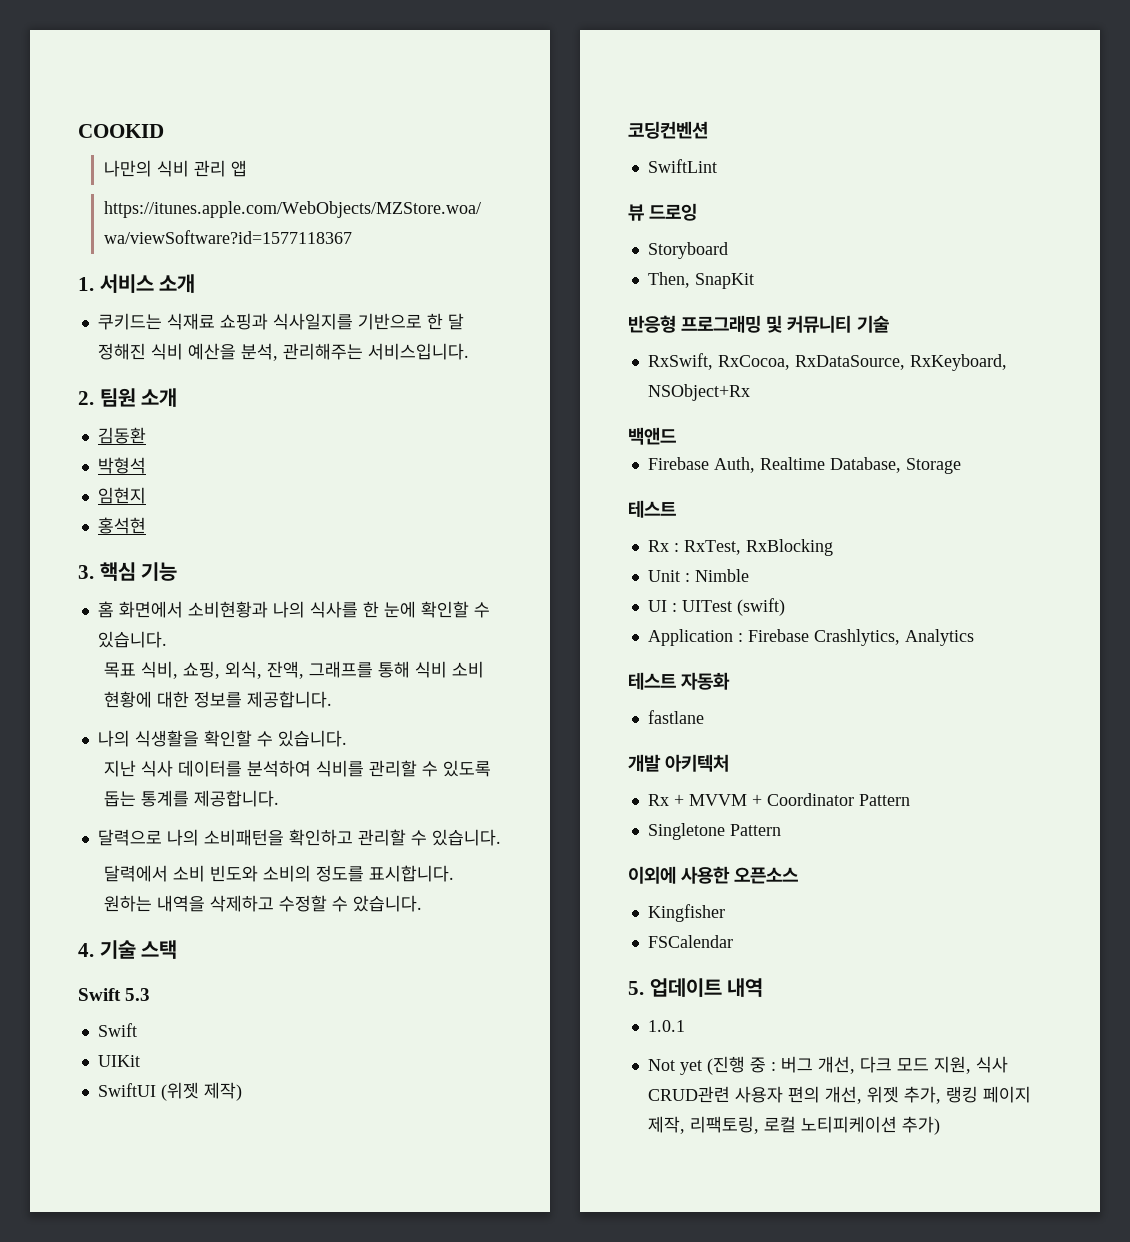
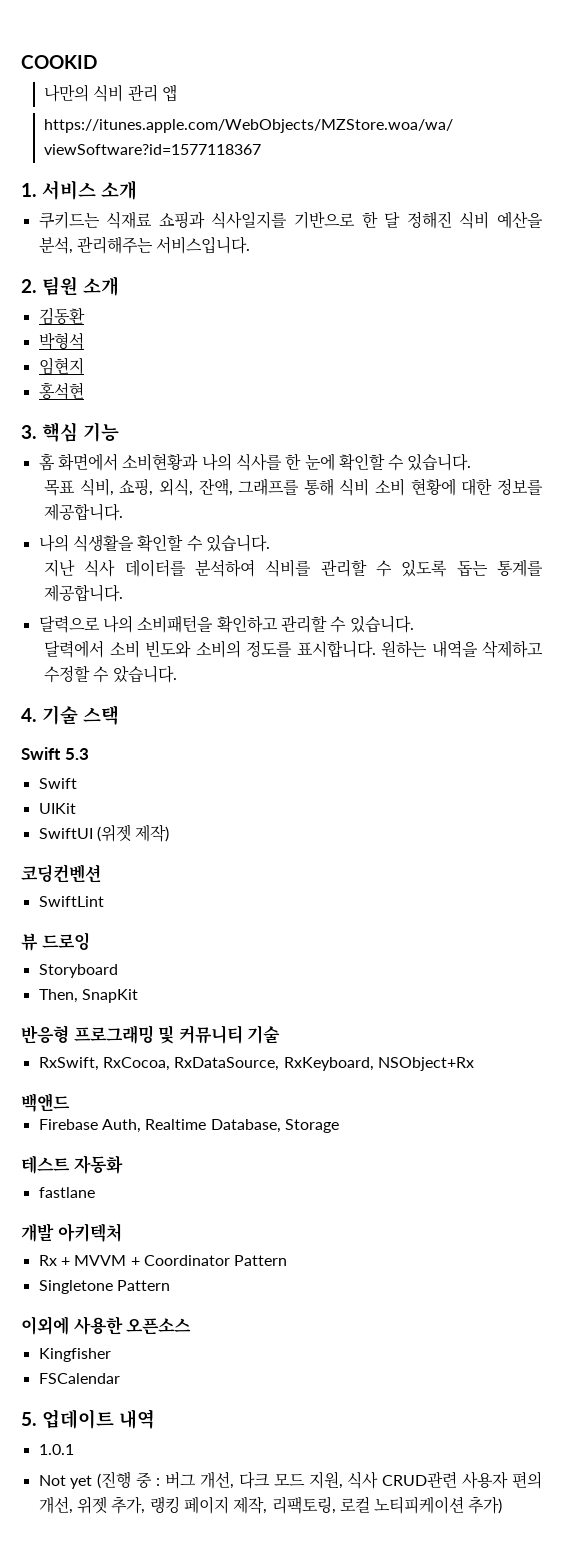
[647,539,833,556] [647,569,749,582] [647,598,785,616] [647,629,974,646] [628,672,676,690] // Rx : RxTest, RxBlocking // Unit : Nimble // UI : UITest (swift) // Application : Firebase Crashlytics, Analytics // 테스트 -> (70, 1164) none

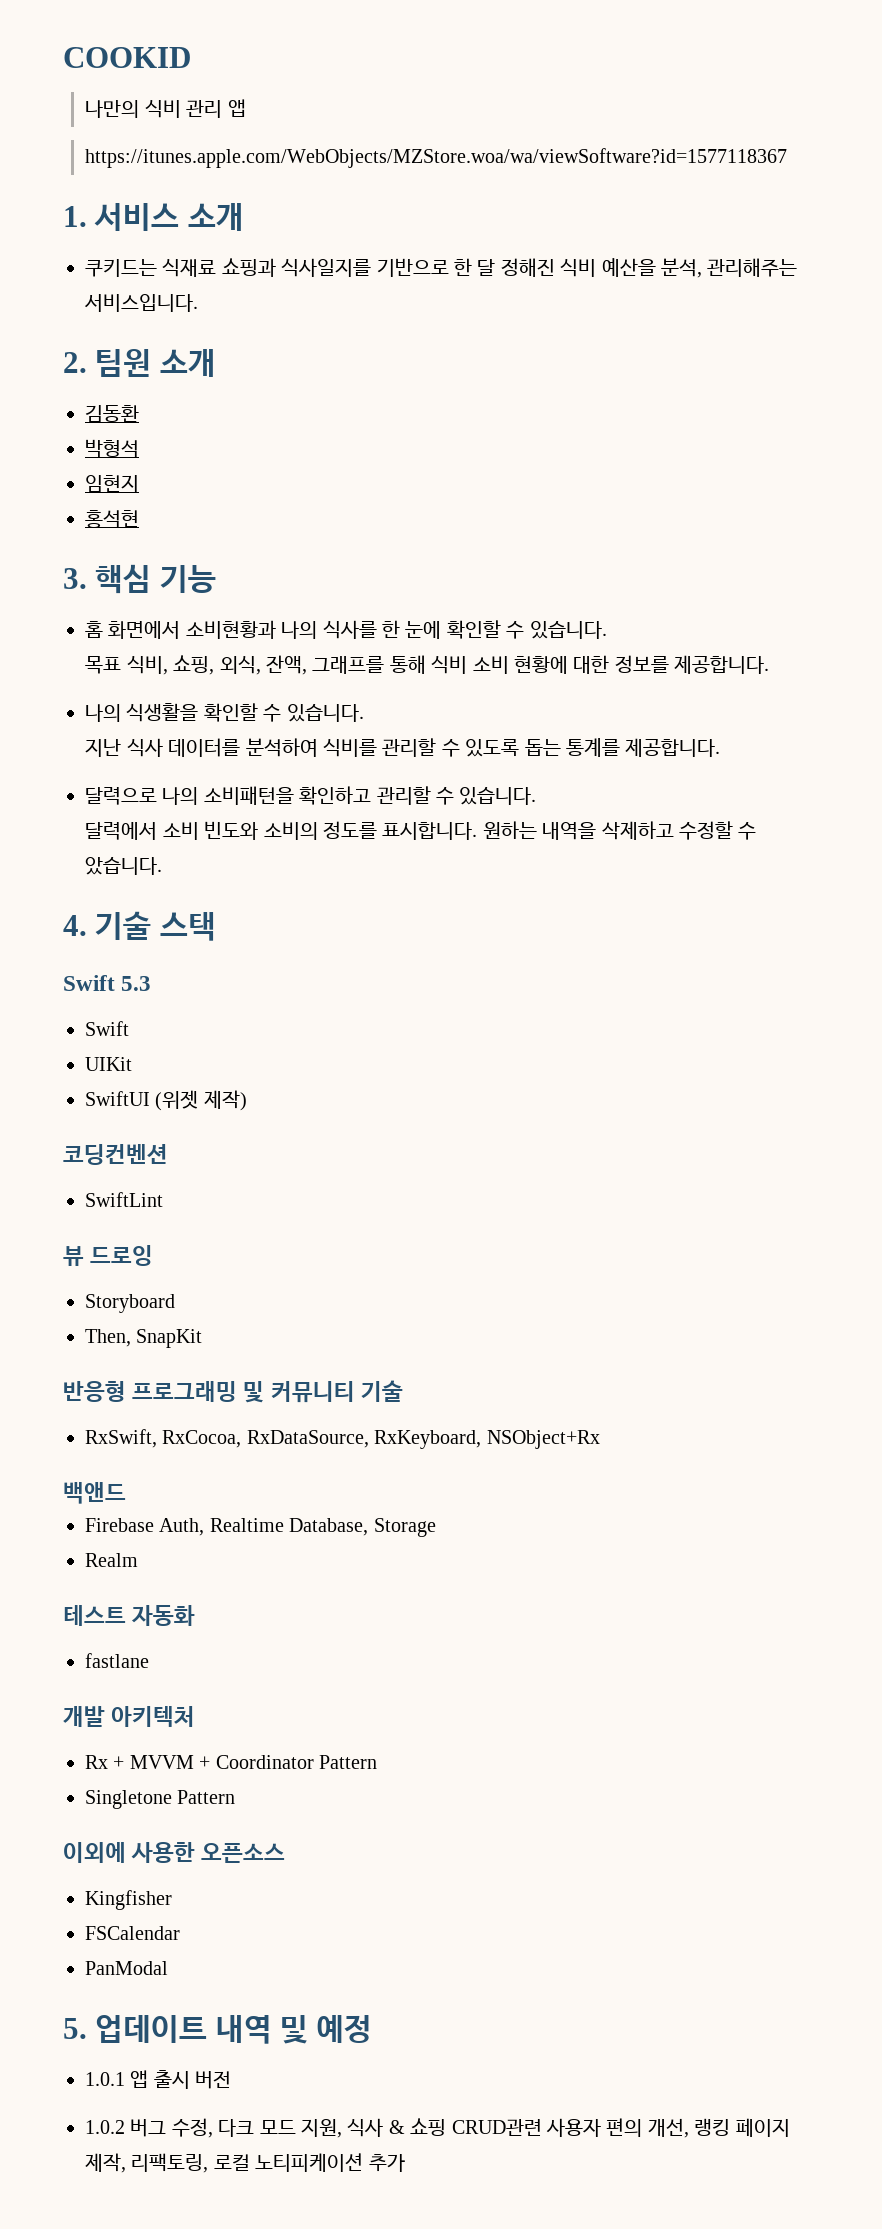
(339, 1126) none -> [85,1553,138,1567] // Realm
(120, 1378) none -> [85,1961,168,1975] // PanModal
(155, 1419) none -> [280,2015,373,2044] 및 예정
[38,1471,234,1489] // Not yet (진행 중 : 버그 개선, -> [130,2070,232,2089] [85,2118,213,2138] 앱 출시 버전 // 1.0.2 버그 수정,
(379, 1480) none -> [388,2118,447,2136] & 쇼핑
[76,1496,146,1514] 위젯 추가, -> (689, 2128) none
[468,1496,503,1514] 추가) -> [368,2154,405,2172] 추가

